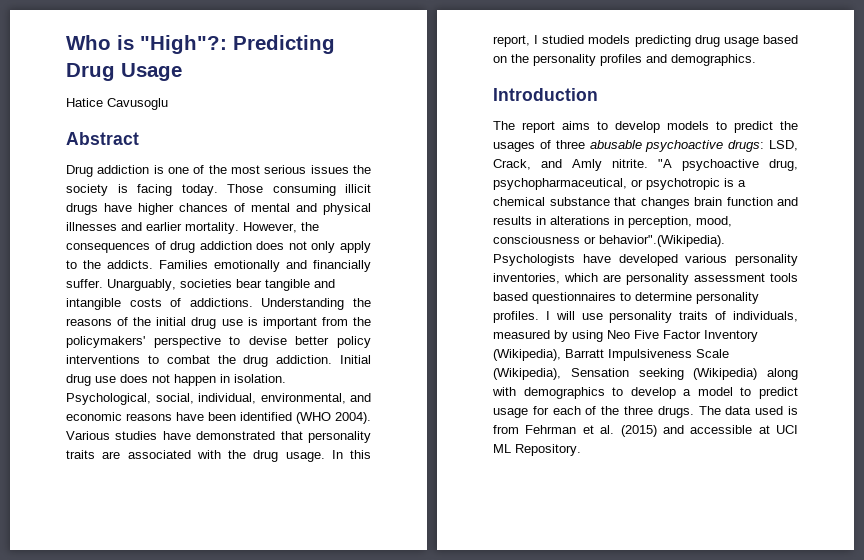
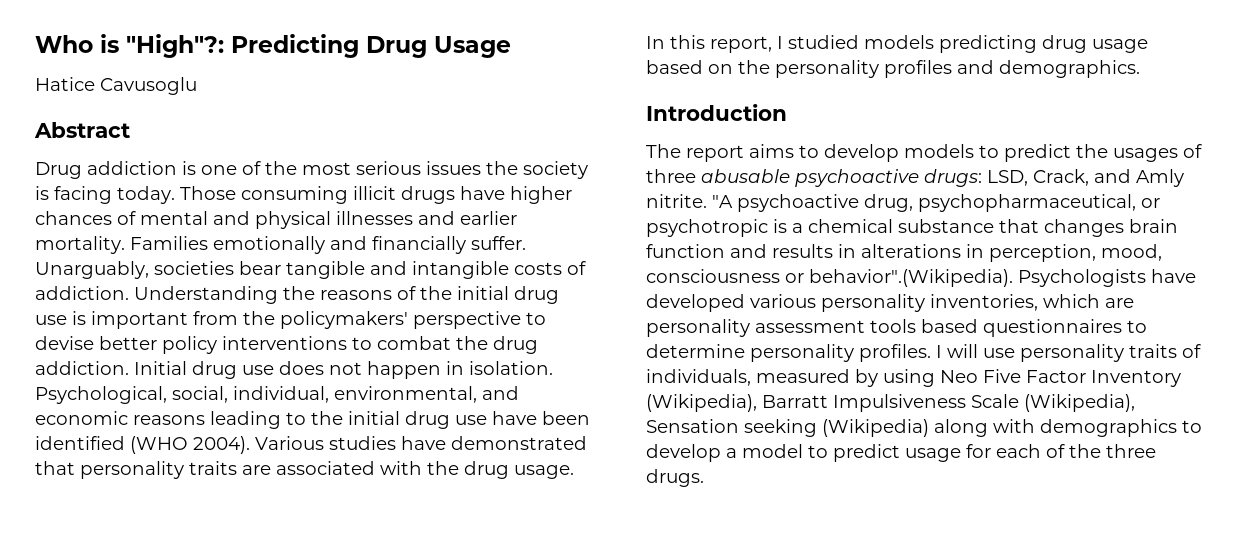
[243,222,319,233] [66,241,371,253] [66,260,153,269] However, the consequences of drug addiction does not only apply to the addicts. -> (125, 245) none
[189,298,253,307] addictions. -> [35,286,129,300] addiction.
(172, 417) none -> [210,411,487,429] leading to the initial drug use
[698,406,798,415] [493,425,798,437] [493,444,581,456] The data used is from Fehrman et al. (2015) and accessible at UCI ML Repository. -> (704, 478) none

